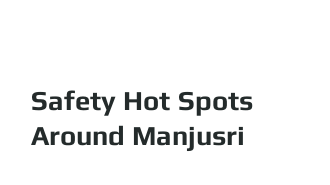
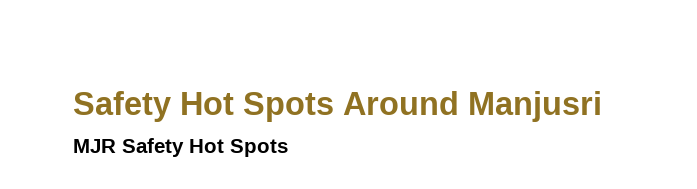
(246, 139) none -> [73,138,288,157] // MJR Safety Hot Spots

